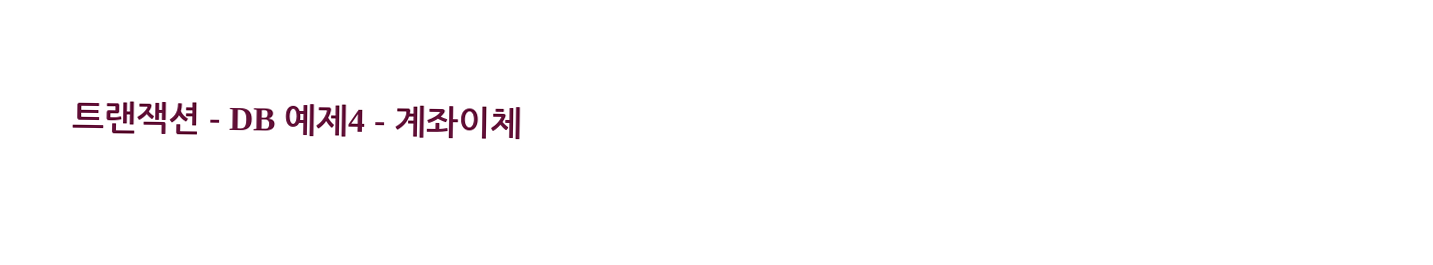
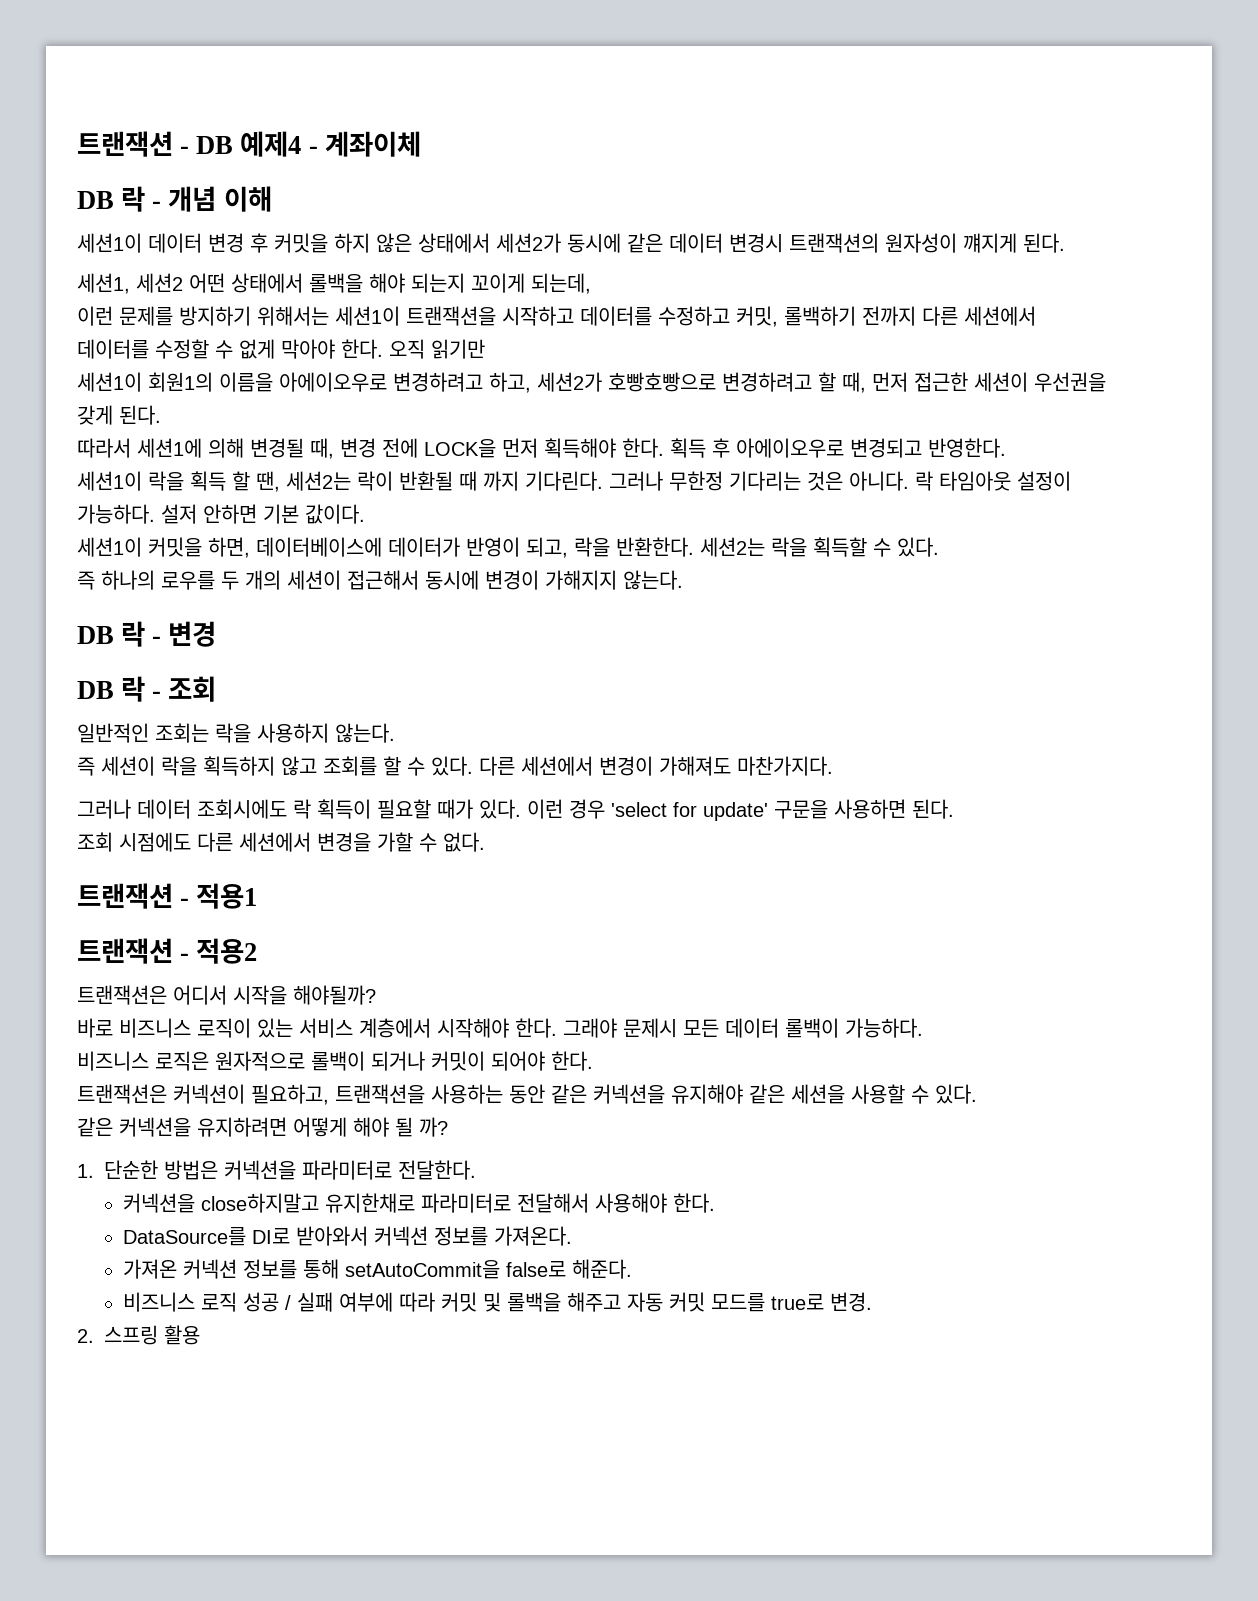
(524, 122) none -> [77,186,272,212] [77,233,1065,253] [77,273,591,294] [77,306,1036,327] [77,339,485,359] [77,372,1106,393] [77,405,161,425] [77,438,1006,459] [77,471,1071,492] [77,504,365,524] [77,537,939,558] [77,570,683,590] [77,621,217,647] [77,676,217,702] [77,723,395,743] [77,756,833,776] [77,799,954,821] [77,832,485,852] [77,883,258,909] [77,938,258,964] [77,985,376,1005] [77,1018,923,1038] [77,1051,593,1071] [77,1084,977,1105] [77,1117,448,1137] [77,1160,476,1180] [122,1193,715,1213] [122,1226,572,1246] [122,1259,632,1279] [122,1292,872,1312] [77,1325,200,1345] // DB 락 - 개념 이해 // 세션1이 데이터 변경 후 커밋을 하지 않은 상태에서 세션2가 동시에 같은 데이터 변경시 트랜잭션의 원자성이 꺠지게 된다. // 세션1, 세션2 어떤 상태에서 롤백을 해야 되는지 꼬이게 되는데, // 이런 문제를 방지하기 위해서는 세션1이 트랜잭션을 시작하고 데이터를 수정하고 커밋, 롤백하기 전까지 다른 세션에서 데이터를 수정할 수 없게 막아야 한다. 오직 읽기만 // 세션1이 회원1의 이름을 아에이오우로 변경하려고 하고, 세션2가 호빵호빵으로 변경하려고 할 때, 먼저 접근한 세션이 우선권을 갖게 된다. // 따라서 세션1에 의해 변경될 때, 변경 전에 LOCK을 먼저 획득해야 한다. 획득 후 아에이오우로 변경되고 반영한다. // 세션1이 락을 획득 할 땐, 세션2는 락이 반환될 때 까지 기다린다. 그러나 무한정 기다리는 것은 아니다. 락 타임아웃 설정이 가능하다. 설저 안하면 기본 값이다. // 세션1이 커밋을 하면, 데이터베이스에 데이터가 반영이 되고, 락을 반환한다. 세션2는 락을 획득할 수 있다. // 즉 하나의 로우를 두 개의 세션이 접근해서 동시에 변경이 가해지지 않는다. // DB 락 - 변경 // DB 락 - 조회 // 일반적인 조회는 락을 사용하지 않는다. // 즉 세션이 락을 획득하지 않고 조회를 할 수 있다. 다른 세션에서 변경이 가해져도 마찬가지다. // 그러나 데이터 조회시에도 락 획득이 필요할 때가 있다. 이런 경우 'select for update' 구문을 사용하면 된다. // 조회 시점에도 다른 세션에서 변경을 가할 수 없다. // 트랜잭션 - 적용1 // 트랜잭션 - 적용2 // 트랜잭션은 어디서 시작을 해야될까? // 바로 비즈니스 로직이 있는 서비스 계층에서 시작해야 한다. 그래야 문제시 모든 데이터 롤백이 가능하다. // 비즈니스 로직은 원자적으로 롤백이 되거나 커밋이 되어야 한다. // 트랜잭션은 커넥션이 필요하고, 트랜잭션을 사용하는 동안 같은 커넥션을 유지해야 같은 세션을 사용할 수 있다. // 같은 커넥션을 유지하려면 어떻게 해야 될 까? // 1. 단순한 방법은 커넥션을 파라미터로 전달한다. // 커넥션을 close하지말고 유지한채로 파라미터로 전달해서 사용해야 한다. // DataSource를 DI로 받아와서 커넥션 정보를 가져온다. // 가져온 커넥션 정보를 통해 setAutoCommit을 false로 해준다. // 비즈니스 로직 성공 / 실패 여부에 따라 커밋 및 롤백을 해주고 자동 커밋 모드를 true로 변경. // 2. 스프링 활용

